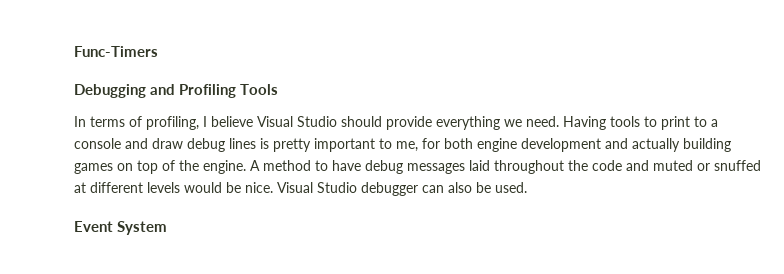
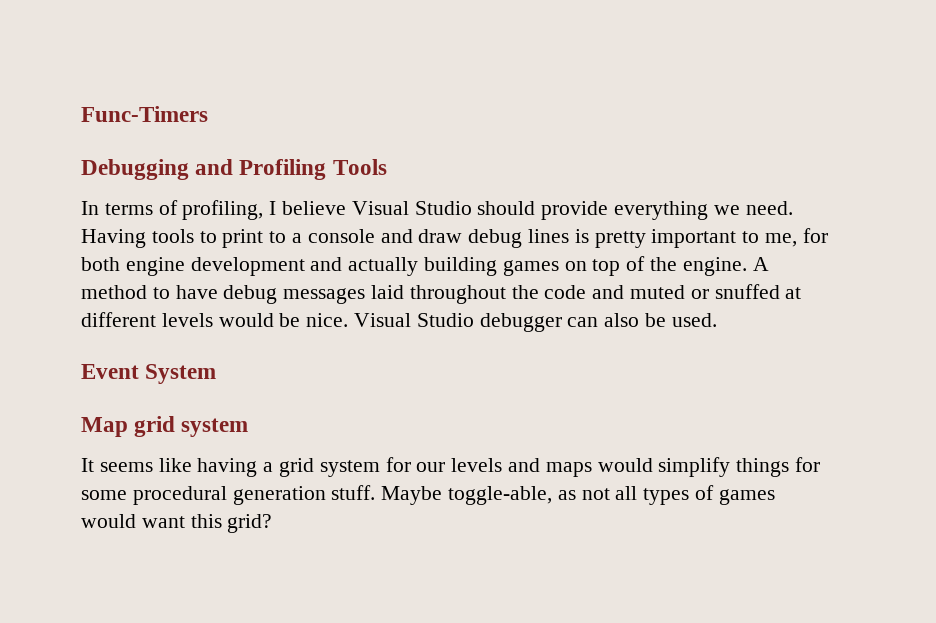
(168, 228) none -> [81,416,249,437] [81,457,821,477] [81,485,775,505] [81,514,273,533] // Map grid system // It seems like having a grid system for our levels and maps would simplify things for some procedural generation stuff. Maybe toggle-able, as not all types of games would want this grid?

